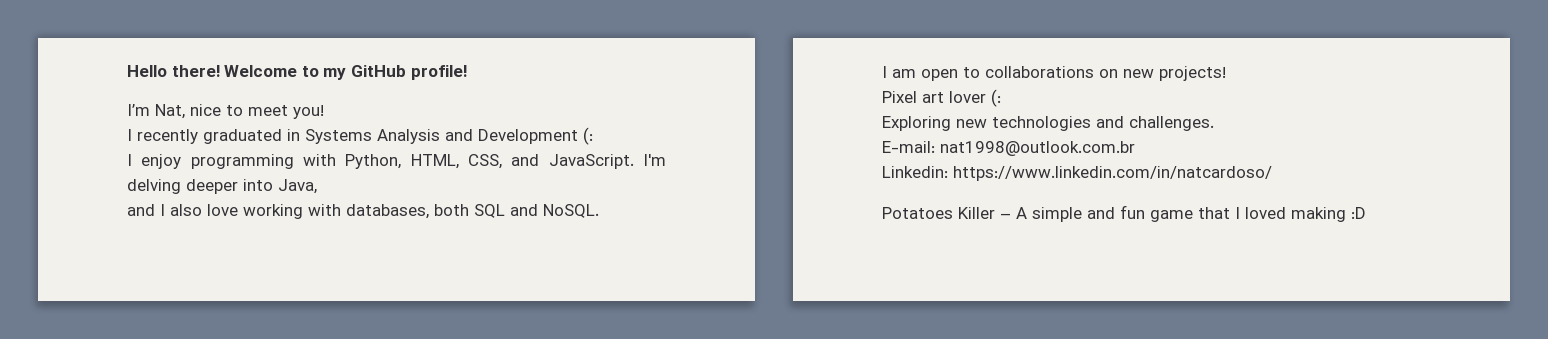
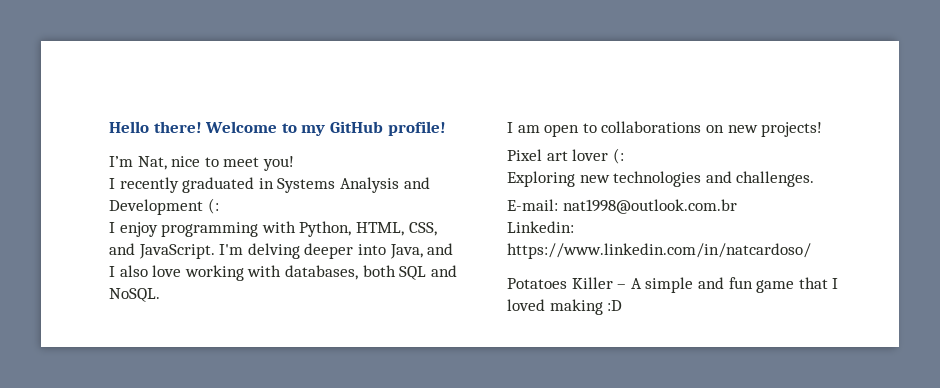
(317, 186) // -> (423, 251) none

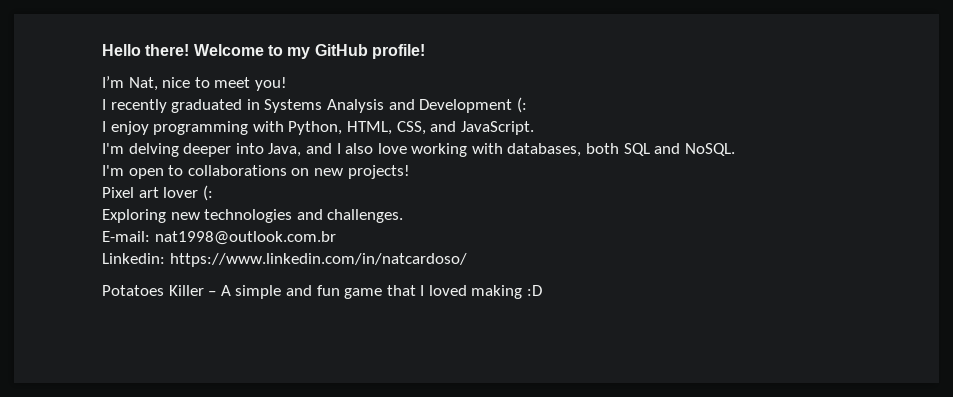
(215, 251) none -> (534, 128) //
[507,122,540,133] I am -> [102,165,124,176] I'm

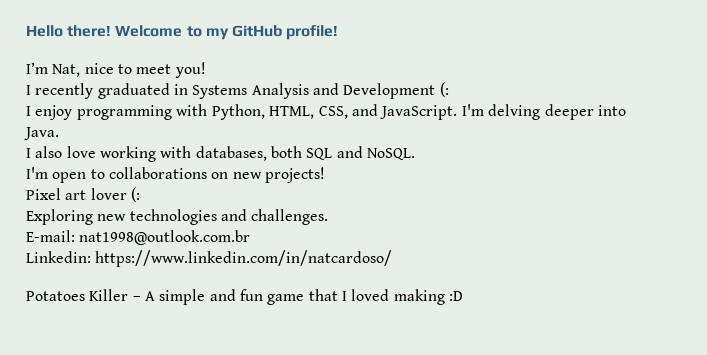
(534, 128) // -> (458, 112) none
[268,143,332,157] Java, and -> [24,127,59,140] Java. //

